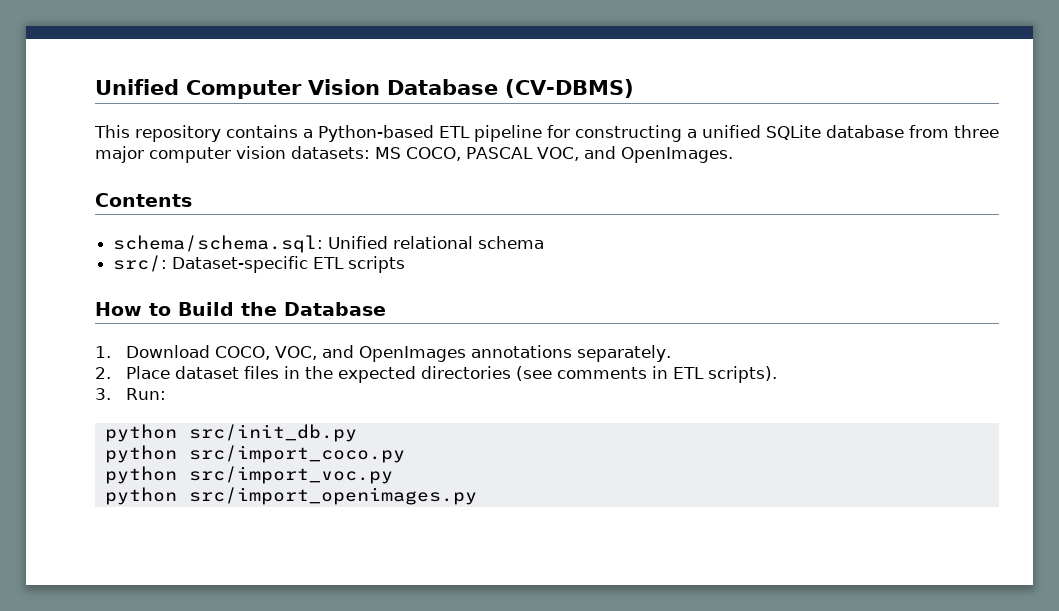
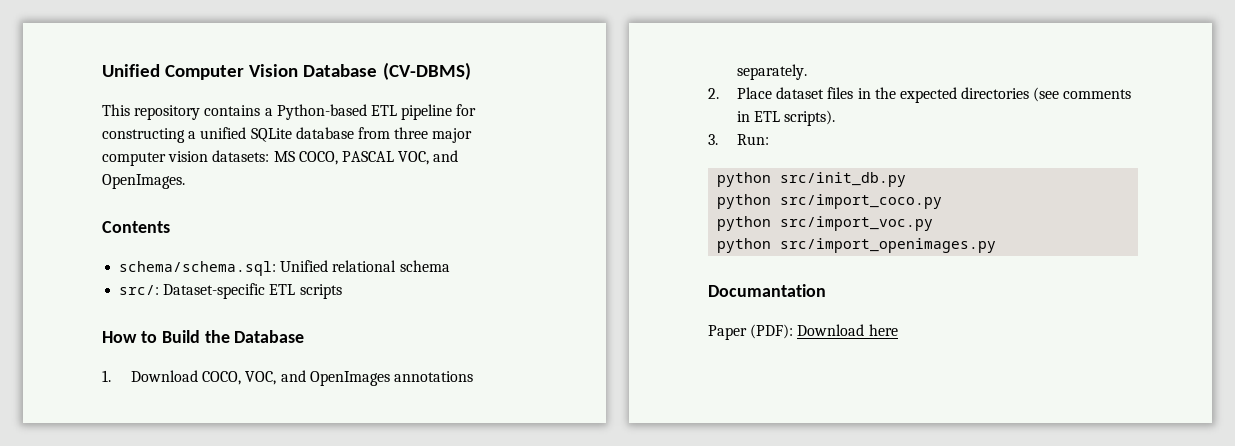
(477, 496) none -> [708,284,826,297] [708,324,898,340] // Documantation // Paper (PDF): Download here

